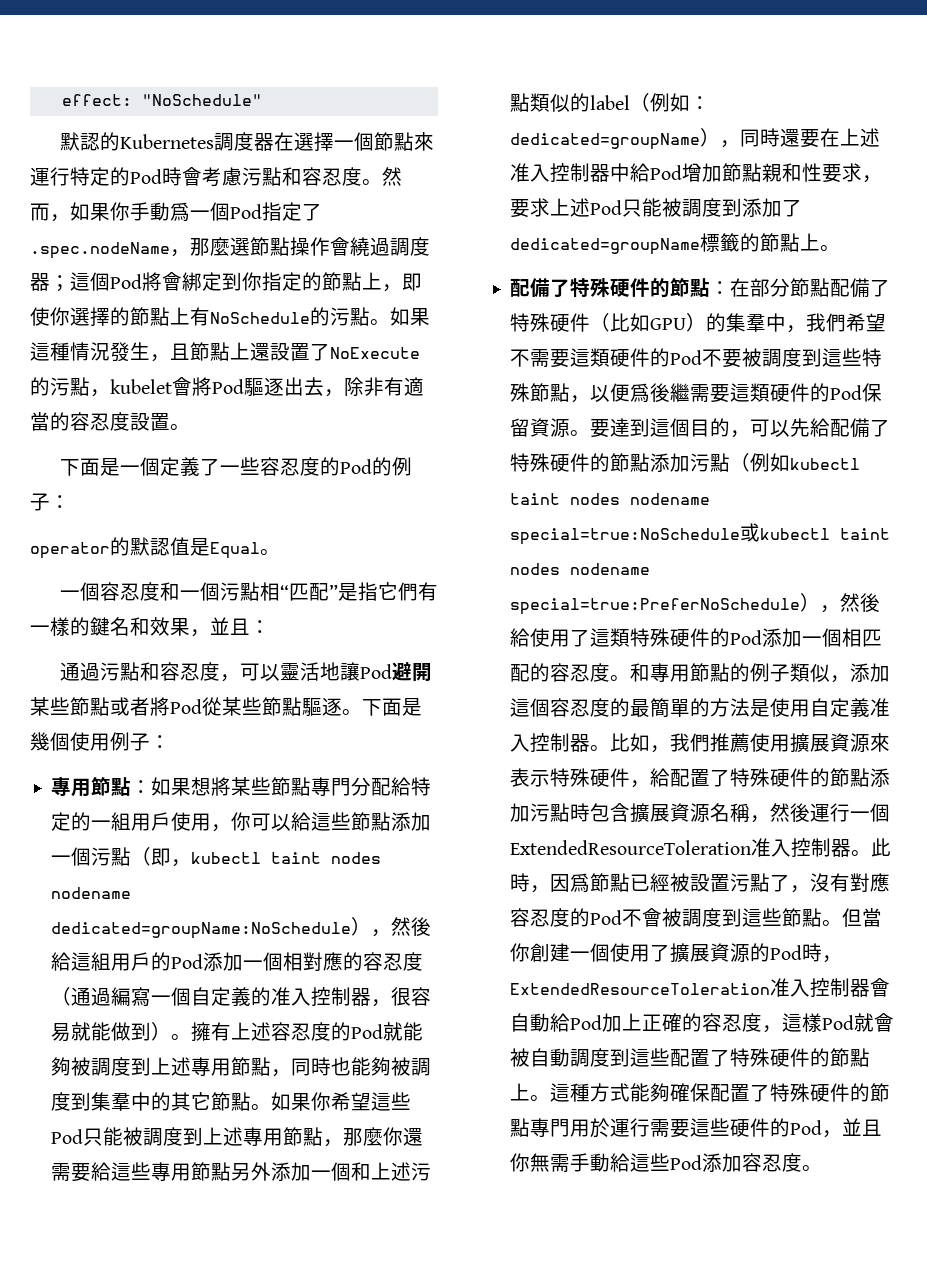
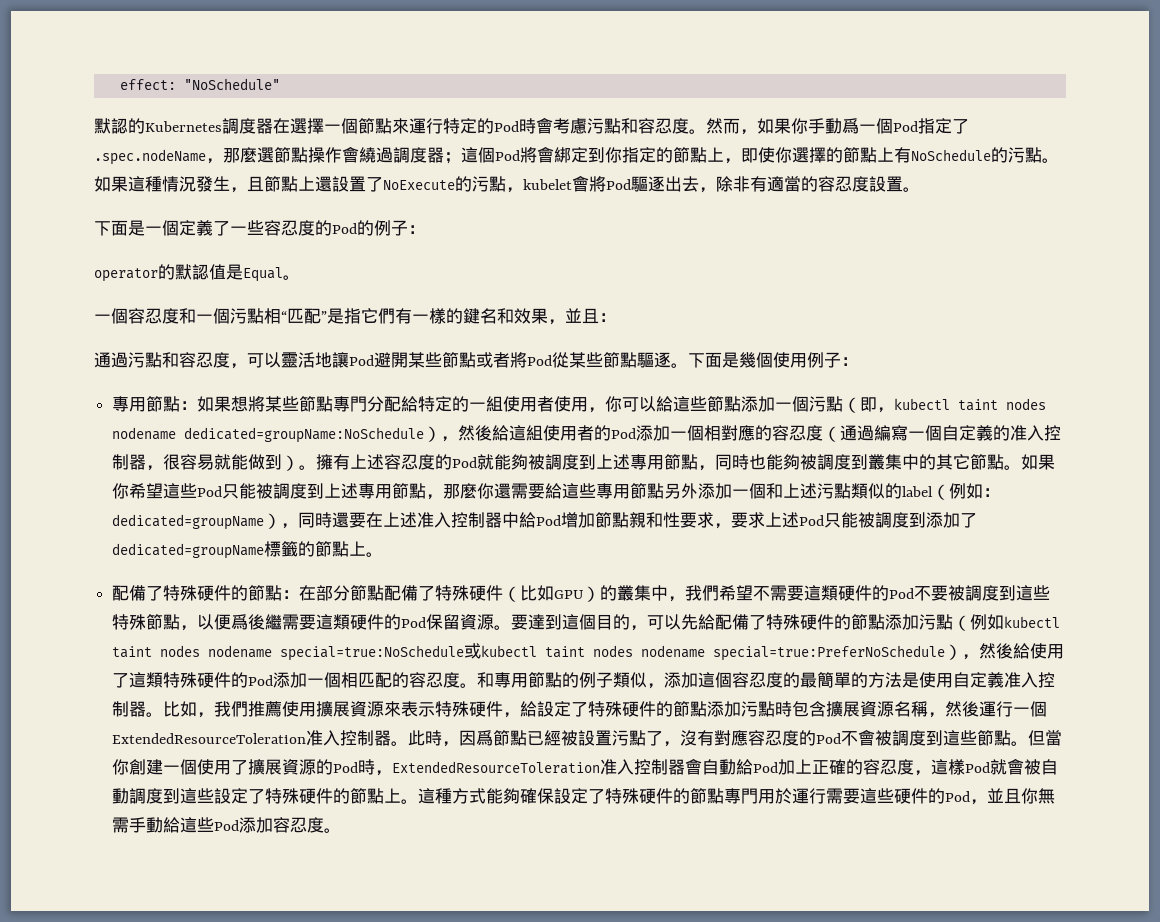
[131,812,172,831] 用戶 -> [503,396,555,412] 使用者
[111,952,152,971] 用戶 -> [543,425,595,441] 使用者
[91,1092,132,1111] 集羣 -> [868,454,903,470] 叢集
[726,313,767,332] 集羣 -> [617,585,652,601] 叢集
[670,769,711,787] 配置 -> [537,701,572,717] 設定
[670,1049,711,1067] 配置 -> [214,788,249,804] 設定
[710,1084,751,1102] 配置 -> [554,788,589,804] 設定

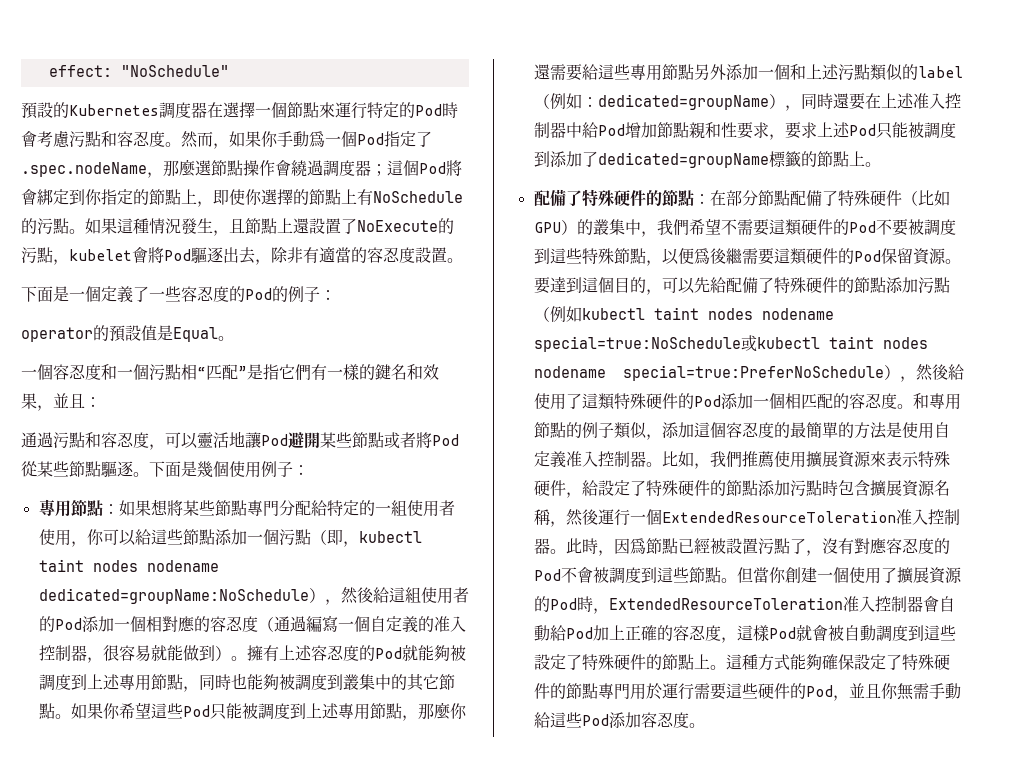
[94,118,128,134] 默認 -> [21,102,53,119] 預設
[175,264,209,280] 默認 -> [109,325,141,342] 預設

